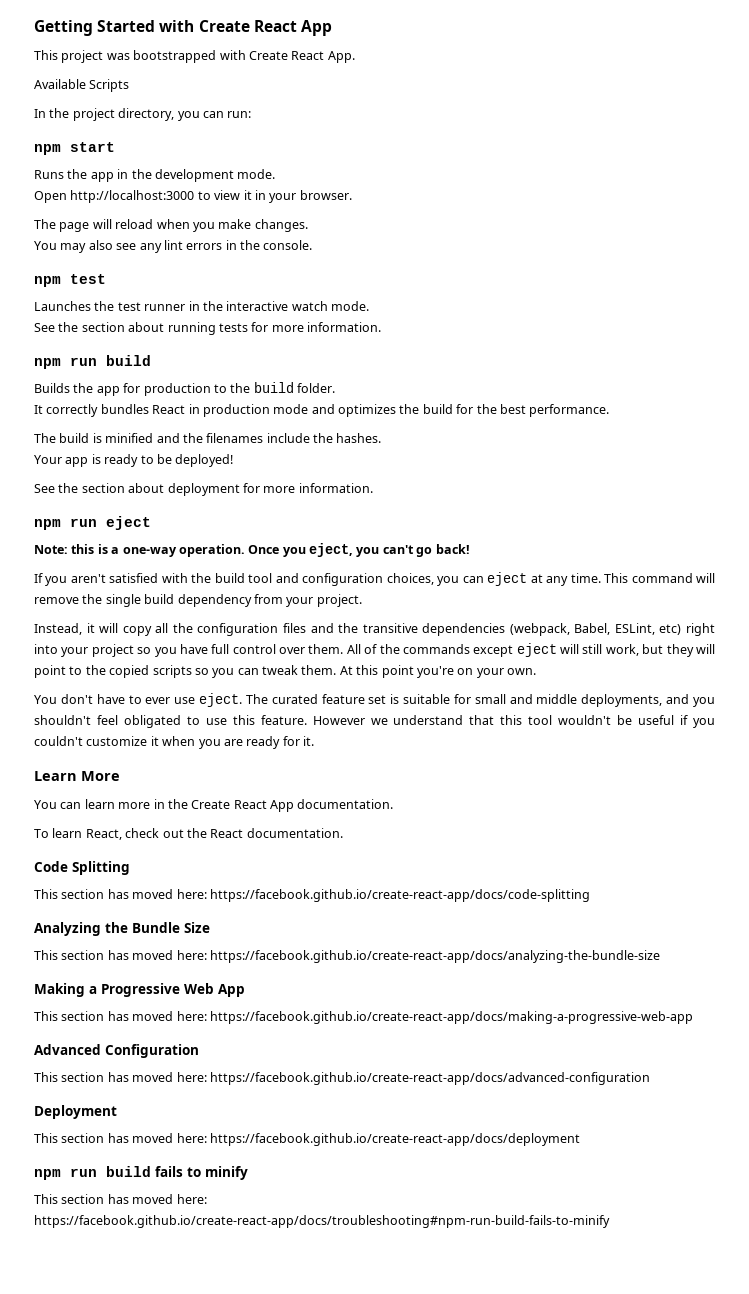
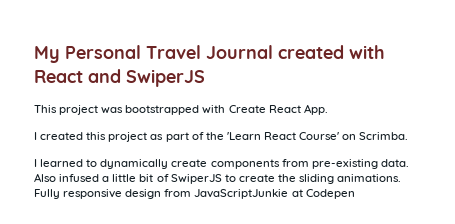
[34,20,332,36] Getting Started with Create React App -> [34,45,385,63] [34,69,205,87] My Personal Travel Journal created with React and SwiperJS
[34,79,130,92] [34,108,252,121] [34,142,115,155] [34,169,276,182] [34,190,352,203] [34,219,308,232] [34,240,313,253] [34,274,106,287] [34,301,369,311] [34,322,381,335] [34,355,151,369] [34,382,335,396] [34,404,610,417] [34,433,382,443] [34,454,234,467] [34,483,373,496] [34,516,151,530] [34,543,470,557] [34,572,716,586] [34,594,362,607] [34,623,715,636] [34,643,716,657] [34,665,536,678] [34,693,716,707] [34,715,716,728] [34,736,314,749] [34,771,120,781] [34,799,394,812] [34,828,343,840] [34,861,130,875] [34,889,590,902] [34,922,210,936] [34,950,660,963] [34,983,245,997] [34,1011,693,1024] [34,1044,199,1058] [34,1072,650,1085] [34,1105,117,1119] [34,1133,580,1146] [34,1166,248,1180] [34,1194,207,1204] [34,1215,610,1228] Available Scripts // In the project directory, you can run: // npm start // Runs the app in the development mode. // Open http://localhost:3000 to view it in your browser. // The page will reload when you make changes. // You may also see any lint errors in the console. // npm test // Launches the test runner in the interactive watch mode. // See the section about running tests for more information. // npm run build // Builds the app for production to the build folder. // It correctly bundles React in production mode and optimizes the build for the best performance. // The build is minified and the filenames include the hashes. // Your app is ready to be deployed! // See the section about deployment for more information. // npm run eject // Note: this is a one-way operation. Once you eject, you can't go back! // If you aren't satisfied with the build tool and configuration choices, you can eject at any time. This command will remove the single build dependency from your project. // Instead, it will copy all the configuration files and the transitive dependencies (webpack, Babel, ESLint, etc) right into your project so you have full control over them. All of the commands except eject will still work, but they will point to the copied scripts so you can tweak them. At this point you're on your own. // You don't have to ever use eject. The curated feature set is suitable for small and middle deployments, and you shouldn't feel obligated to use this feature. However we understand that this tool wouldn't be useful if you couldn't customize it when you are ready for it. // Learn More // You can learn more in the Create React App documentation. // To learn React, check out the React documentation. // Code Splitting // This section has moved here: https://facebook.github.io/create-react-app/docs/code-splitting // Analyzing the Bundle Size // This section has moved here: https://facebook.github.io/create-react-app/docs/analyzing-the-bundle-size // Making a Progressive Web App // This section has moved here: https://facebook.github.io/create-react-app/docs/making-a-progressive-web-app // Advanced Configuration // This section has moved here: https://facebook.github.io/create-react-app/docs/advanced-configuration // Deployment // This section has moved here: https://facebook.github.io/create-react-app/docs/deployment // npm run build fails to minify // This section has moved here: https://facebook.github.io/create-react-app/docs/troubleshooting#npm-run-build-fails-to-minify -> [34,132,409,142] [34,159,409,169] [34,173,402,184] [34,189,355,199] I created this project as part of the 'Learn React Course' on Scrimba. // I learned to dynamically create components from pre-existing data. Also infused a little bit of SwiperJS to create the sliding animations. Fully responsive design from JavaScriptJunkie at Codepen

